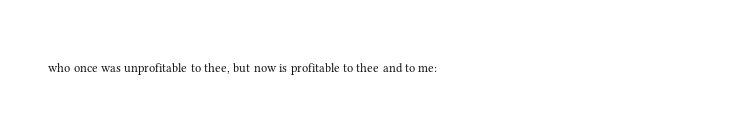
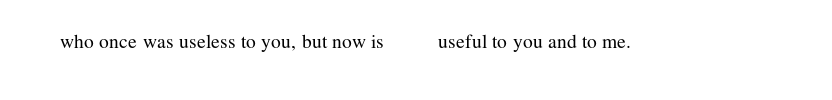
[124,63,380,75] unprofitable to thee, but now is profitable to thee -> [178,34,543,52] useless to you, but now is useful to you
[418,65,438,72] me: -> [602,39,632,48] me.

